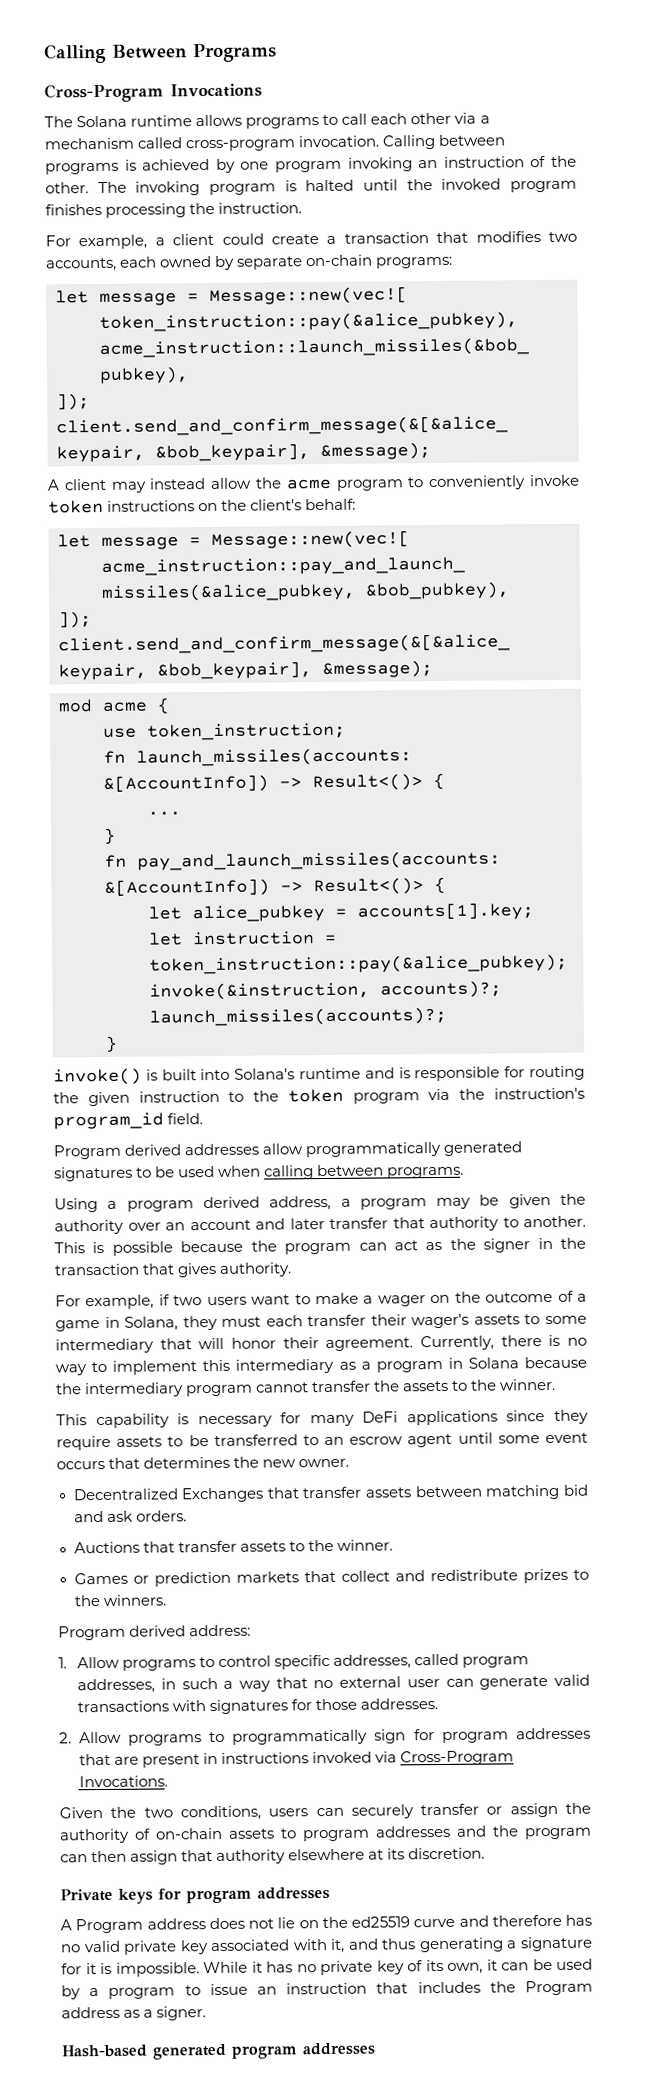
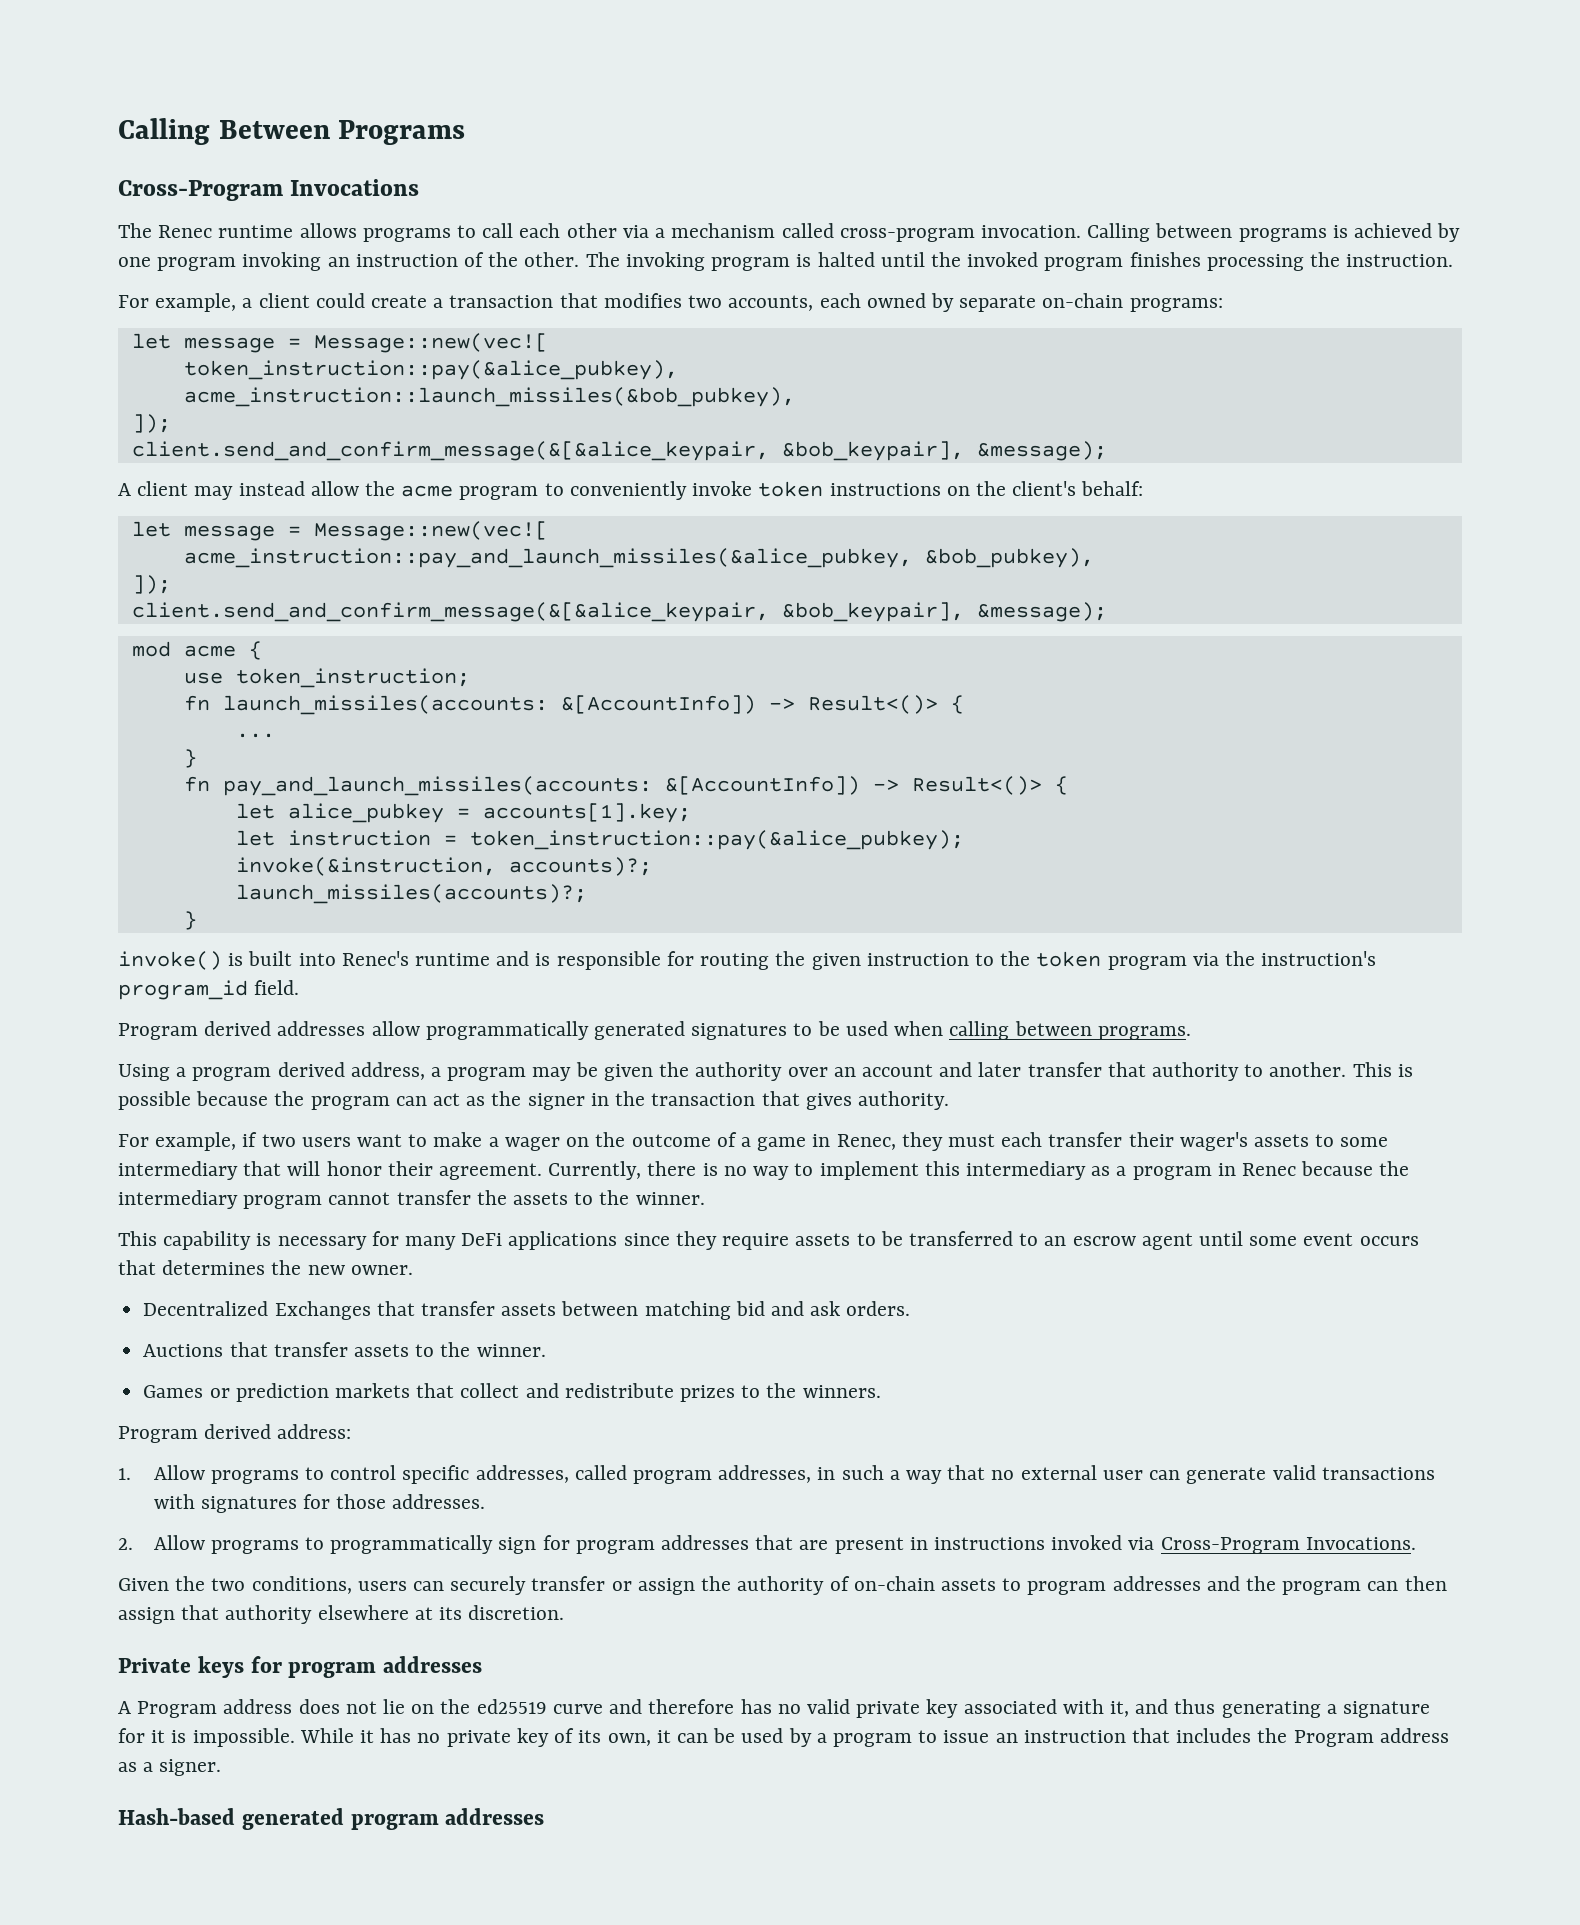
[76,115,128,128] Solana -> [158,225,213,238] Renec
[234,1068,296,1080] Solana's -> [341,951,409,966] Renec's
[124,1316,179,1331] Solana, -> [836,1134,896,1150] Renec,
[467,1357,519,1369] Solana -> [1241,1163,1296,1176] Renec

